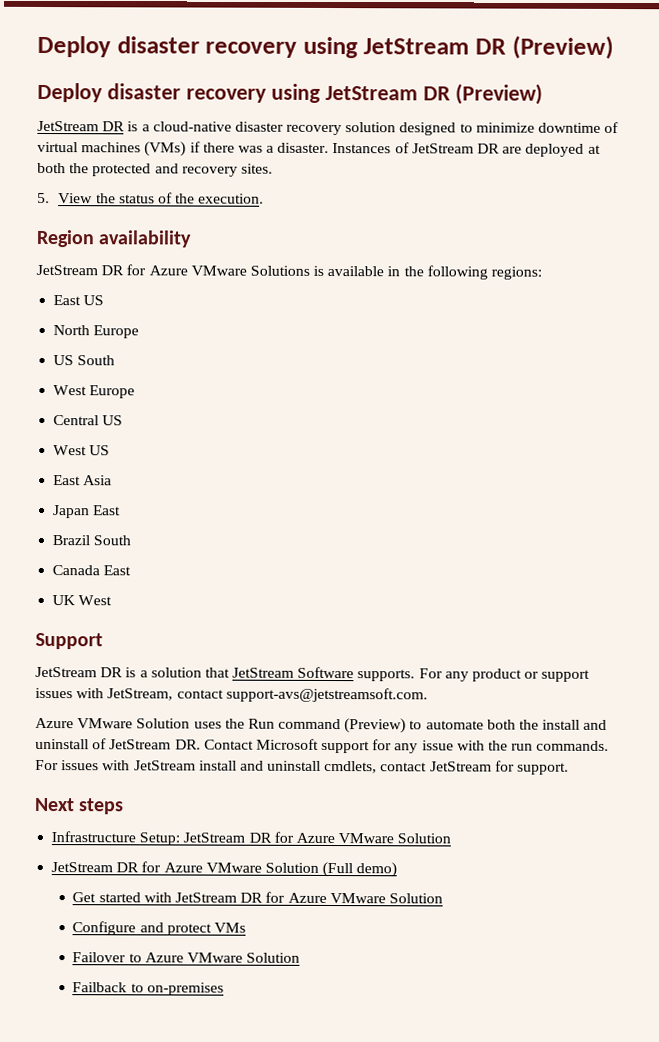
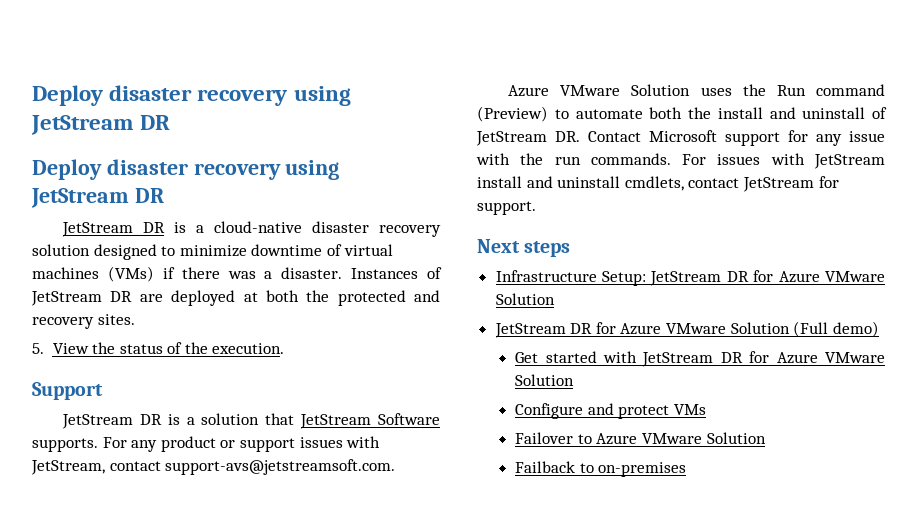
[37,35,614,59] [37,82,543,105] Deploy disaster recovery using JetStream DR (Preview) // Deploy disaster recovery using JetStream DR (Preview) -> [32,85,351,106] [31,115,171,135] [32,159,340,180] [31,188,164,208] Deploy disaster recovery using JetStream DR // Deploy disaster recovery using JetStream DR
[36,229,193,248] [36,264,543,280] [53,295,105,306] [53,325,140,339] [53,355,116,366] [53,385,136,399] [53,415,124,426] [53,445,111,456] [53,475,113,486] [53,505,122,519] [52,535,132,546] [52,565,132,576] [52,595,113,606] // Region availability // JetStream DR for Azure VMware Solutions is available in the following regions: // East US // North Europe // US South // West Europe // Central US // West US // East Asia // Japan East // Brazil South // Canada East // UK West -> (285, 348) none

